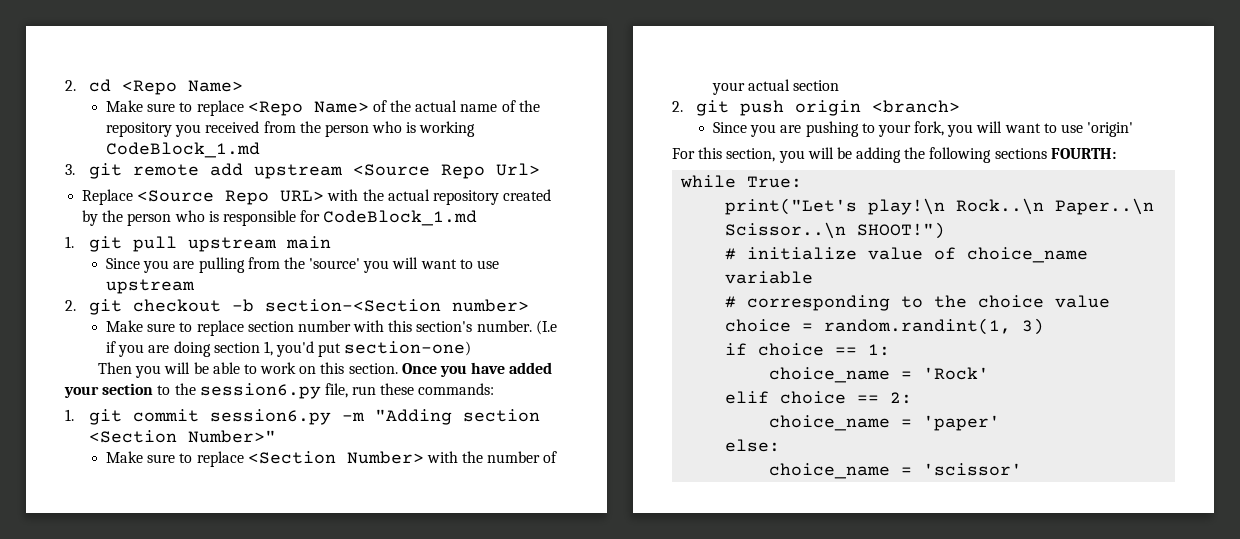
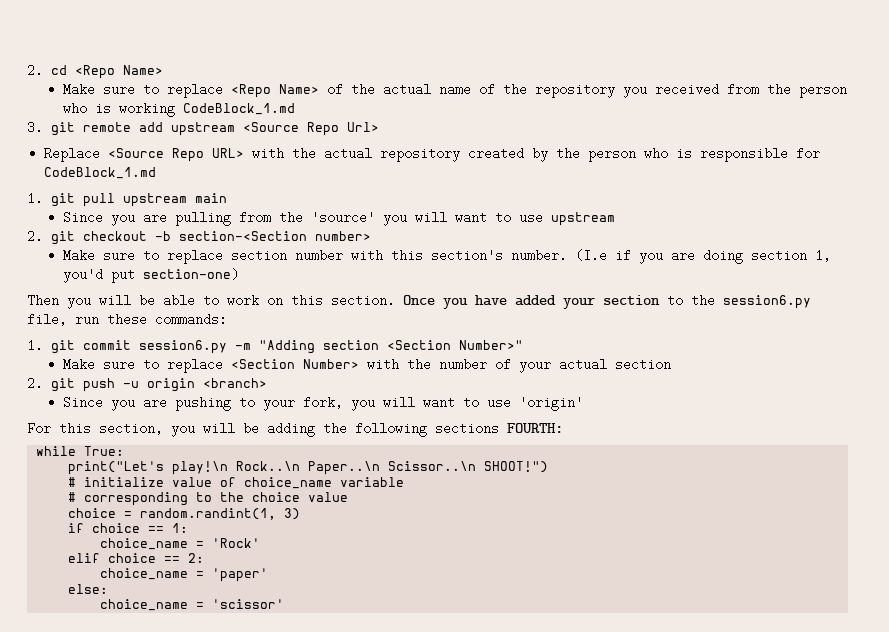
(784, 108) none -> [122,381,139,388] -u

